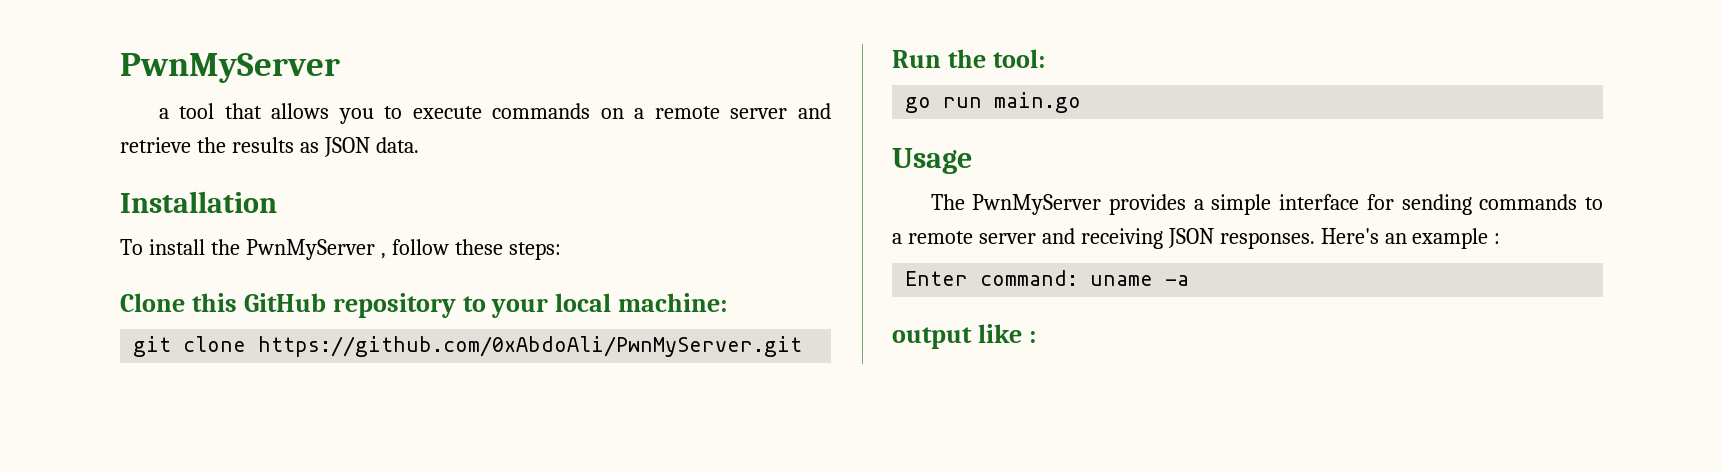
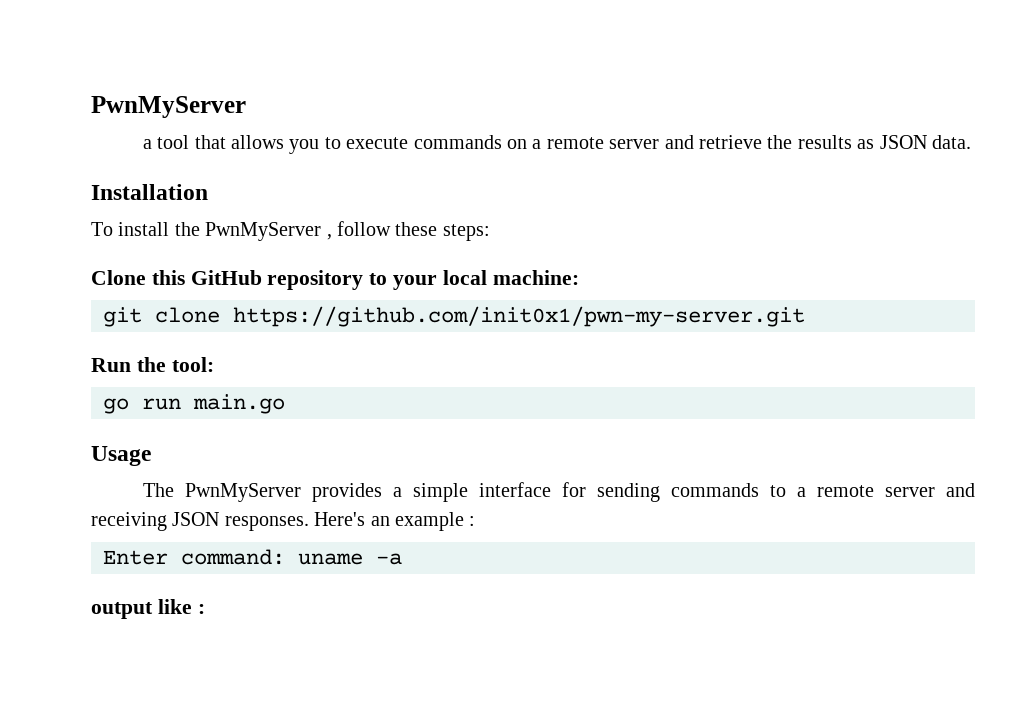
[258,336,803,357] https://github.com/0xAbdoAli/PwnMyServer.git -> [233,306,805,327] https://github.com/init0x1/pwn-my-server.git

